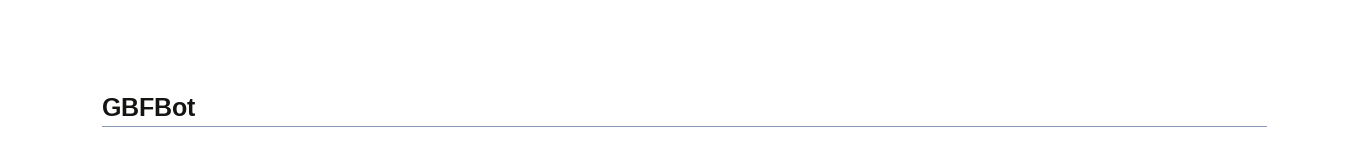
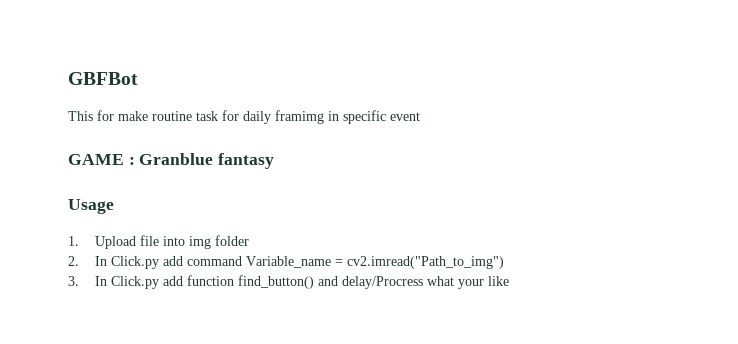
(196, 107) none -> [68,110,420,124] [68,153,275,169] [68,199,114,214] [68,235,250,249] [68,256,505,269] [68,275,510,289] // This for make routine task for daily framimg in specific event // GAME : Granblue fantasy // Usage // 1. Upload file into img folder // 2. In Click.py add command Variable_name = cv2.imread("Path_to_img") // 3. In Click.py add function find_button() and delay/Procress what your like

